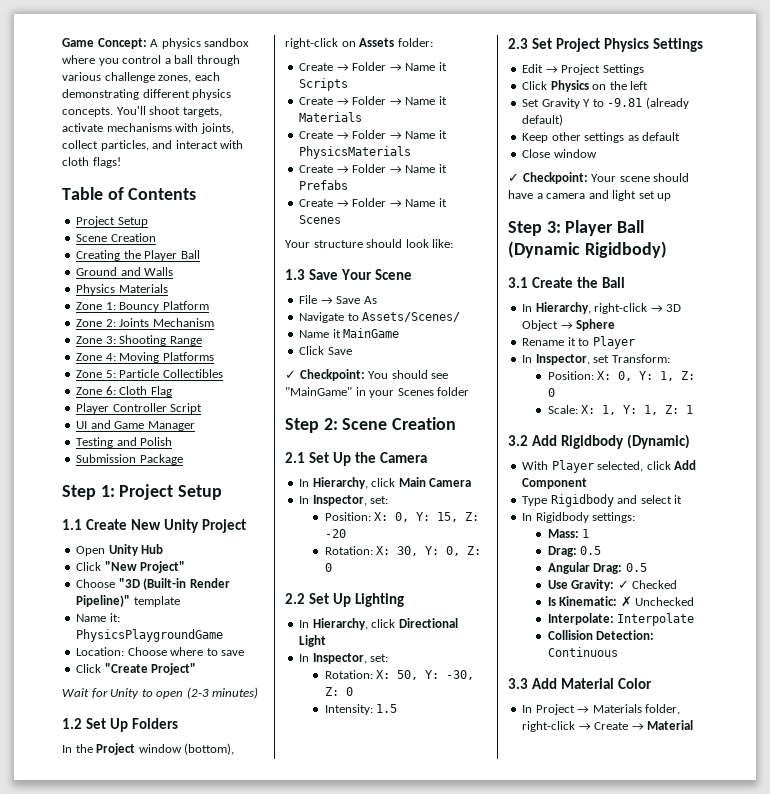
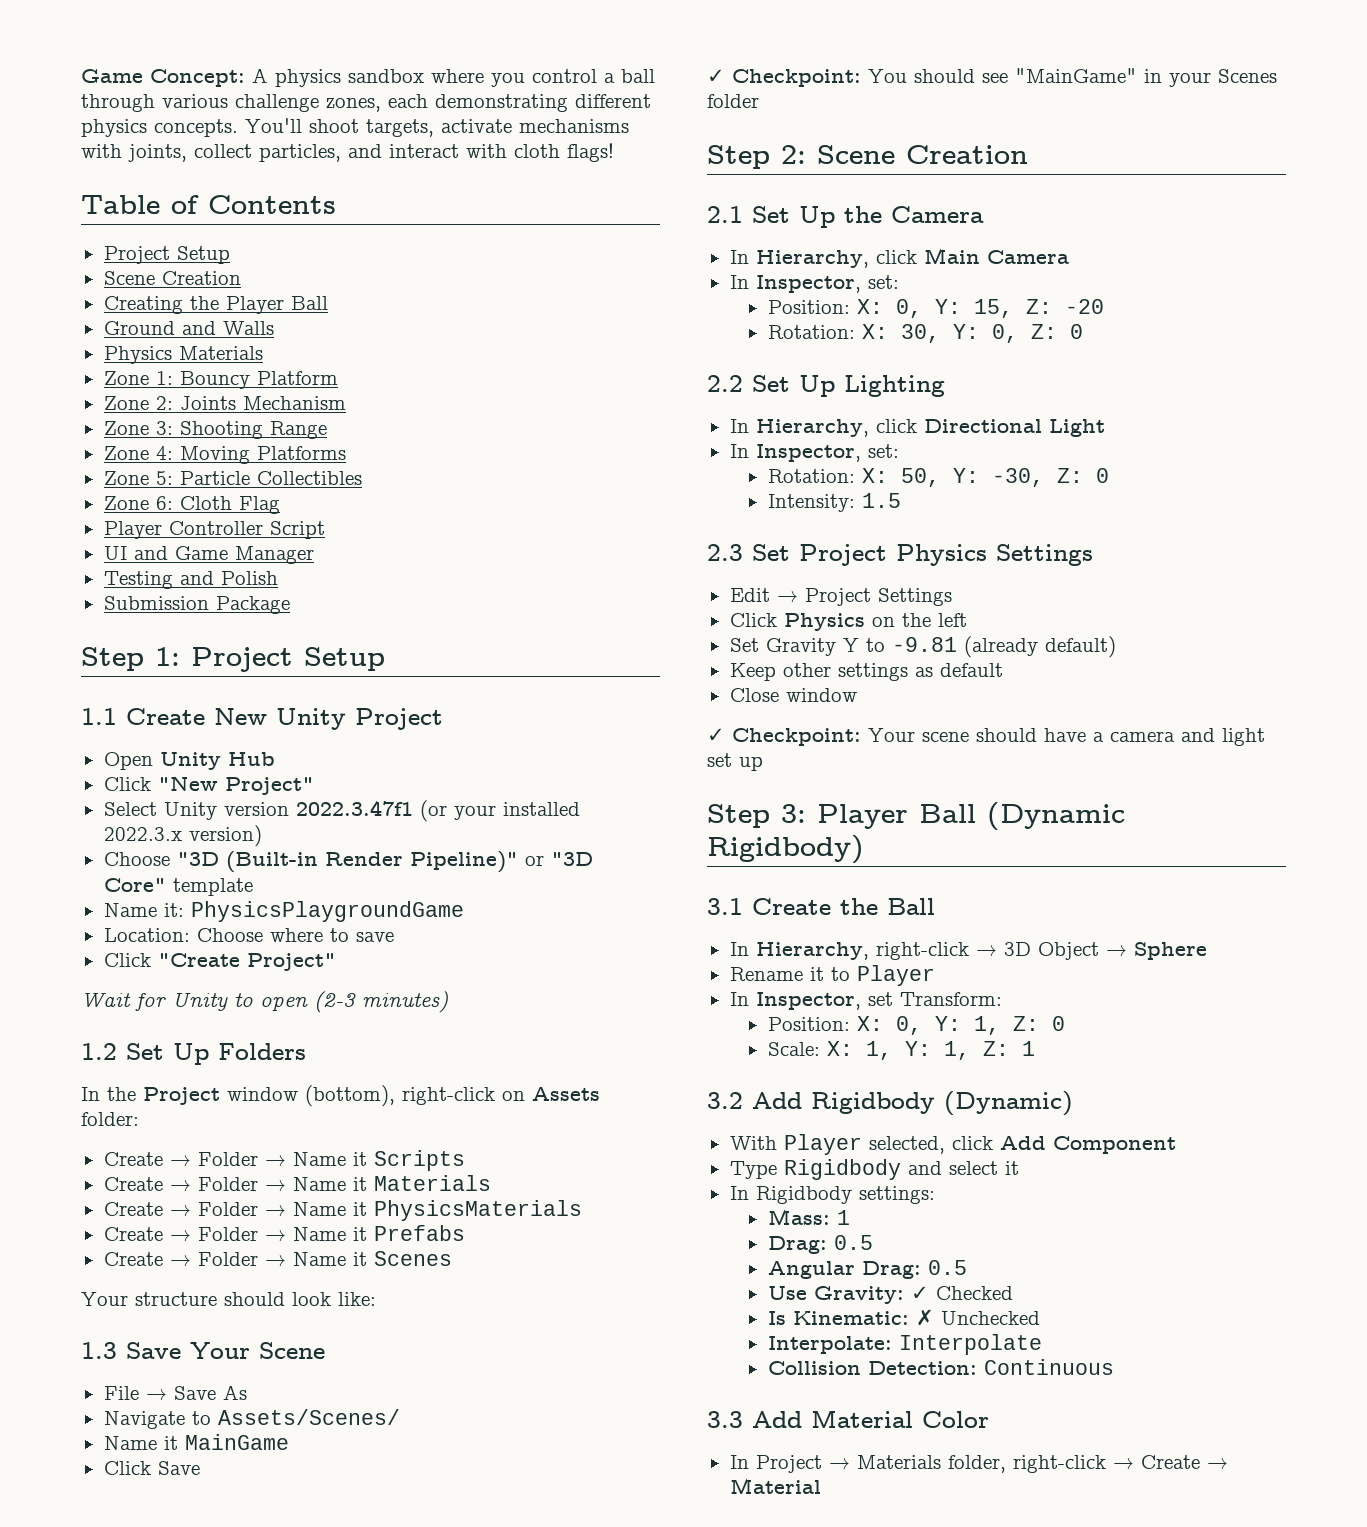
(186, 567) none -> [103,800,580,822] [103,825,262,847] // Select Unity version 2022.3.47f1 (or your installed 2022.3.x version)
(131, 601) none -> [524,852,593,866] [103,878,166,892] or "3D Core"

